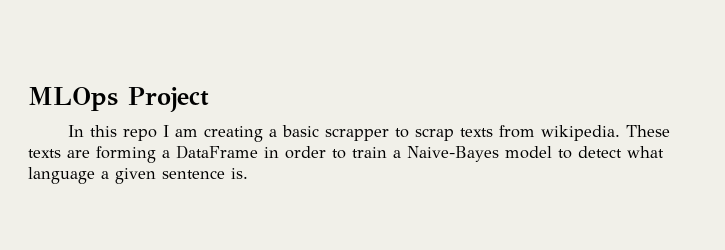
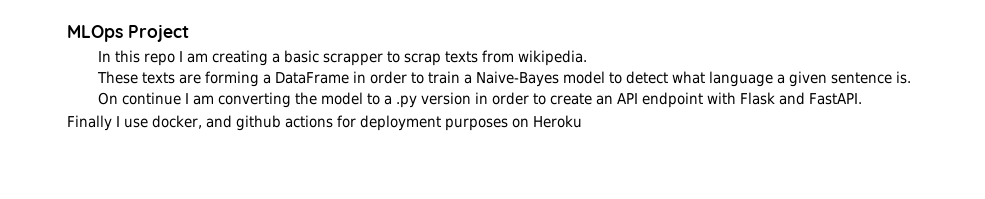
(620, 133) none -> (588, 58) //
(248, 173) none -> [98,92,863,108] [67,115,582,131] // On continue I am converting the model to a .py version in order to create an API endpoint with Flask and FastAPI. // Finally I use docker, and github actions for deployment purposes on Heroku

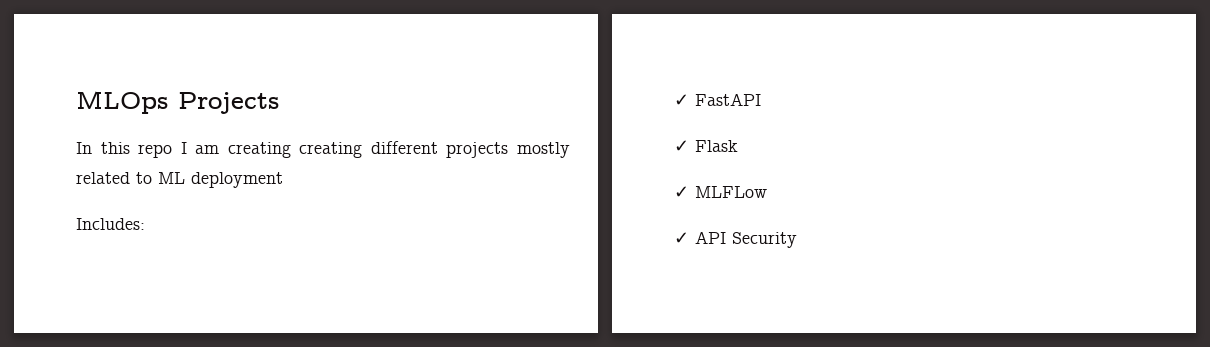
[128,24,189,42] Project -> [178,92,279,114] Projects
[272,50,588,66] [97,71,912,87] [98,92,863,108] [67,115,582,131] a basic scrapper to scrap texts from wikipedia. // These texts are forming a DataFrame in order to train a Naive-Bayes model to detect what language a given sentence is. // On continue I am converting the model to a .py version in order to create an API endpoint with Flask and FastAPI. // Finally I use docker, and github actions for deployment purposes on Heroku -> [299,141,570,158] [76,172,283,188] [76,218,145,230] [674,93,761,106] [674,140,738,152] [674,186,767,198] [674,231,797,248] creating different projects mostly related to ML deployment // Includes: // ✓ FastAPI // ✓ Flask // ✓ MLFLow // ✓ API Security

